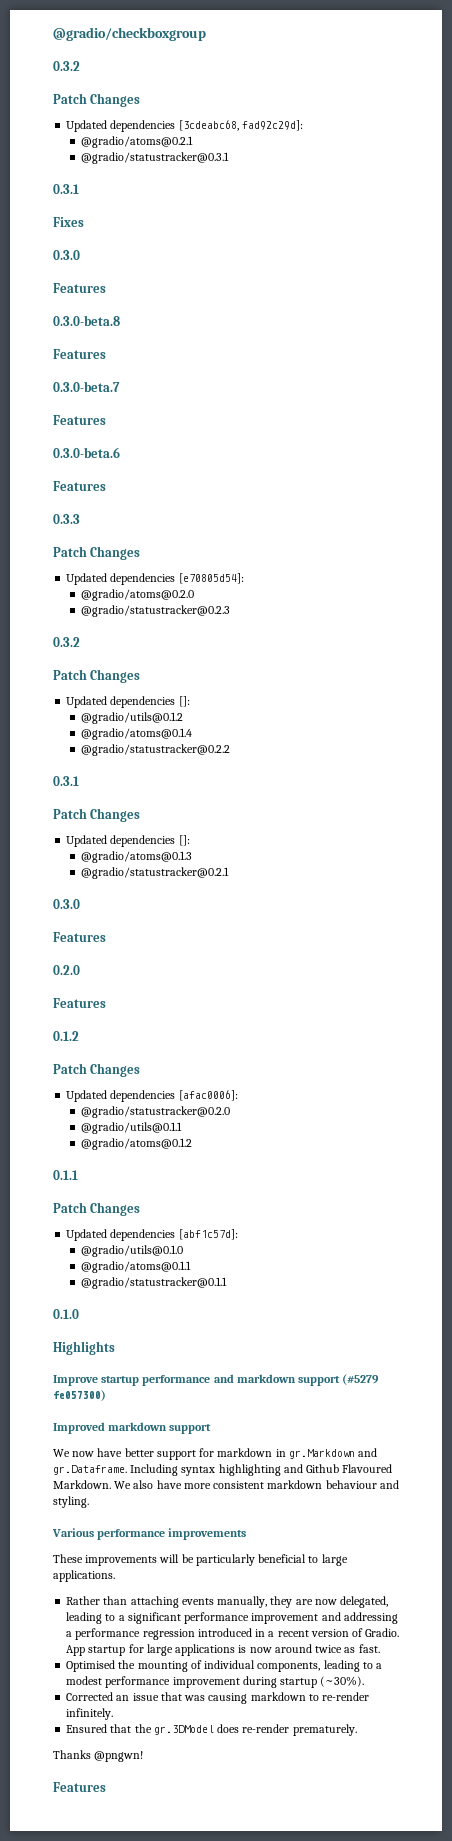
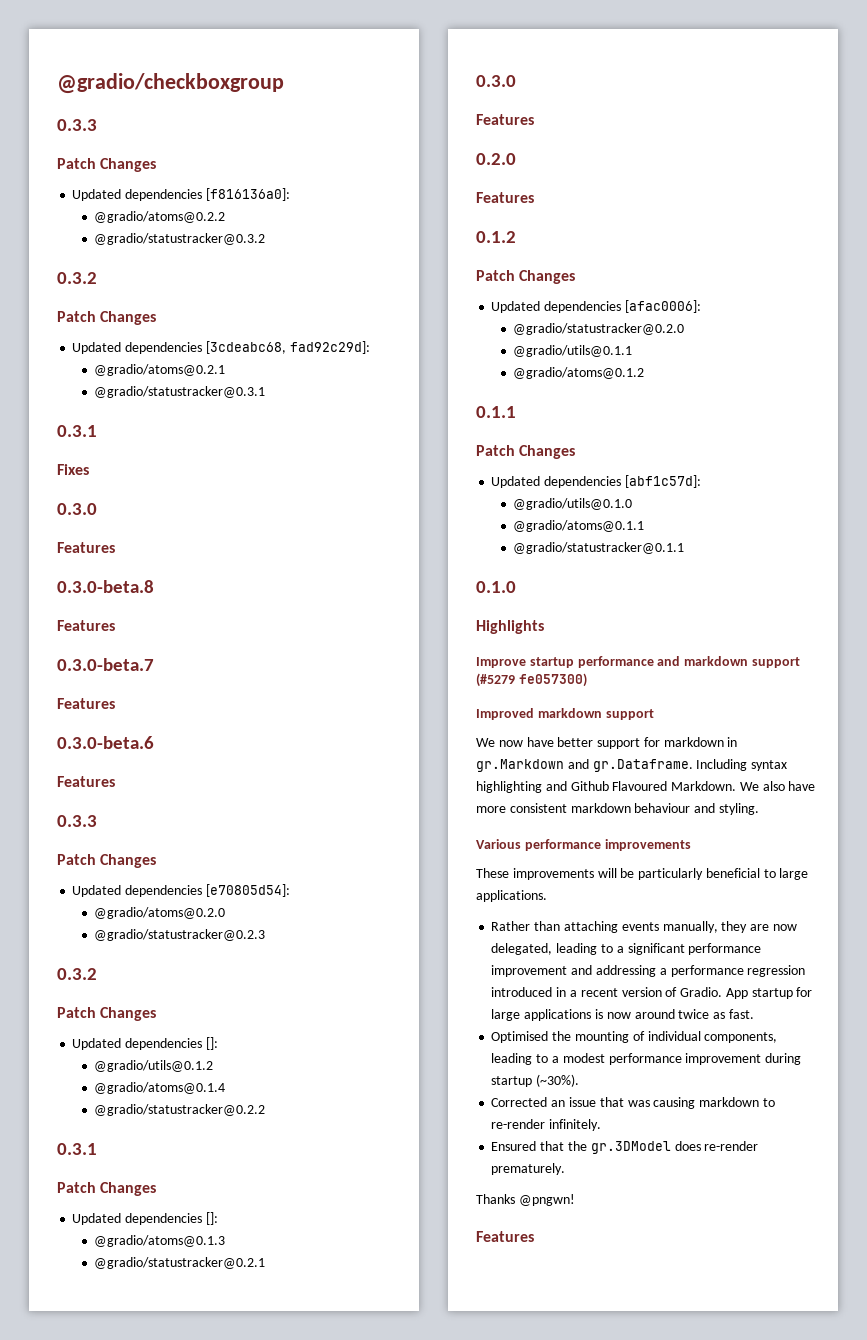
(206, 34) none -> [57,119,97,131] [57,158,157,172] [72,188,290,201] [94,211,226,223] [94,233,266,245] // 0.3.3 // Patch Changes // Updated dependencies [f816136a0]: // @gradio/atoms@0.2.2 // @gradio/statustracker@0.3.2

